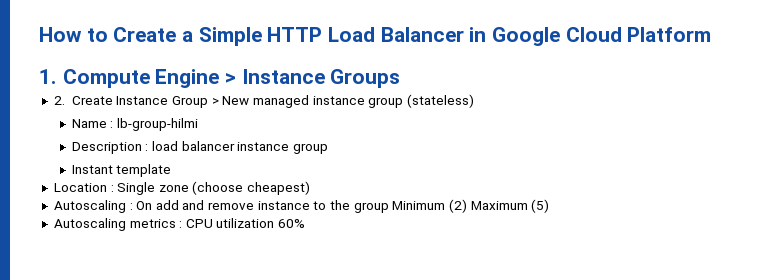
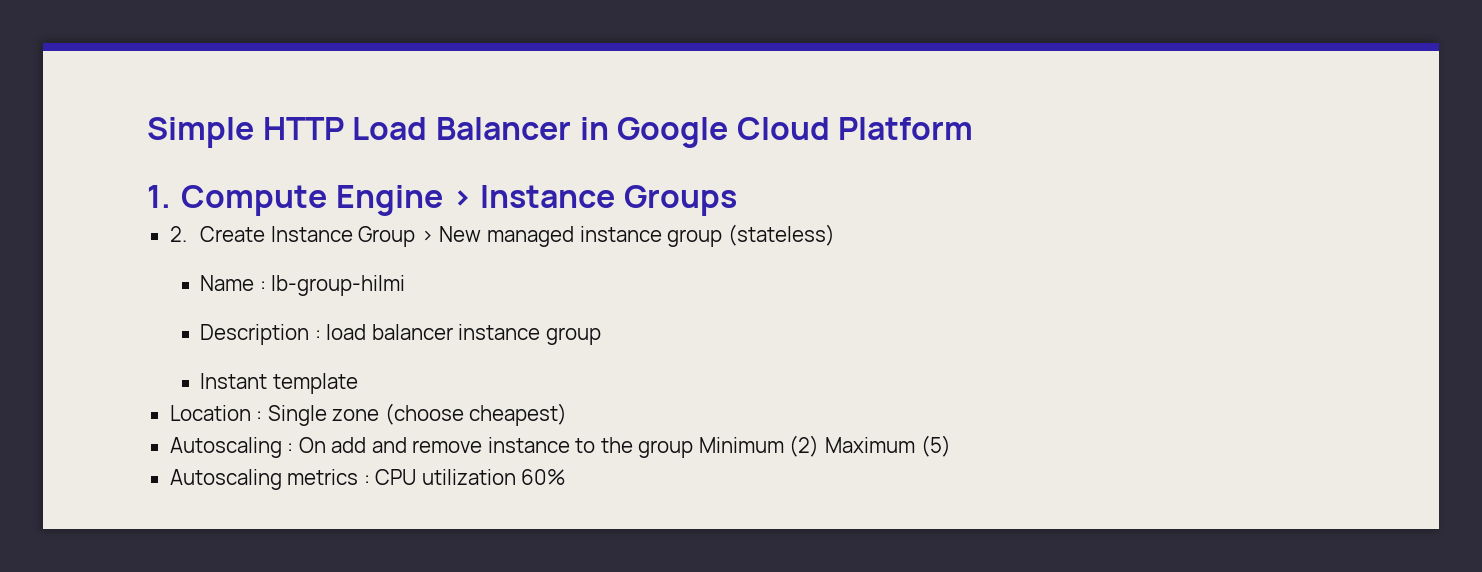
[39,27,194,42] How to Create a -> (147, 132) none

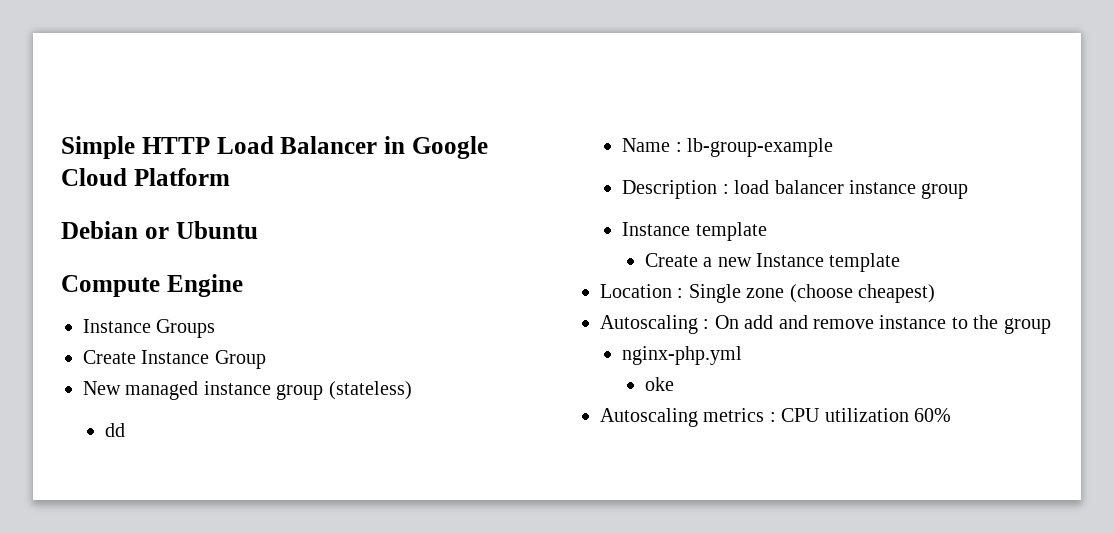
[147,185,171,208] 1. -> [61,221,258,239] Debian or Ubuntu //
[451,190,472,208] > -> (243, 285) //
[169,226,187,242] 2. -> (216, 328) none
[420,230,434,242] > -> (266, 359) //
(835, 235) none -> [105,423,126,437] // dd
[271,275,406,296] lb-group-hilmi -> [687,138,834,157] lb-group-example
[200,373,268,389] Instant -> [622,222,767,241] [644,253,825,267] Instance template // Create a new Instance
[698,435,951,457] Minimum (2) Maximum (5) -> [622,346,743,365] [644,377,674,391] // nginx-php.yml // oke

